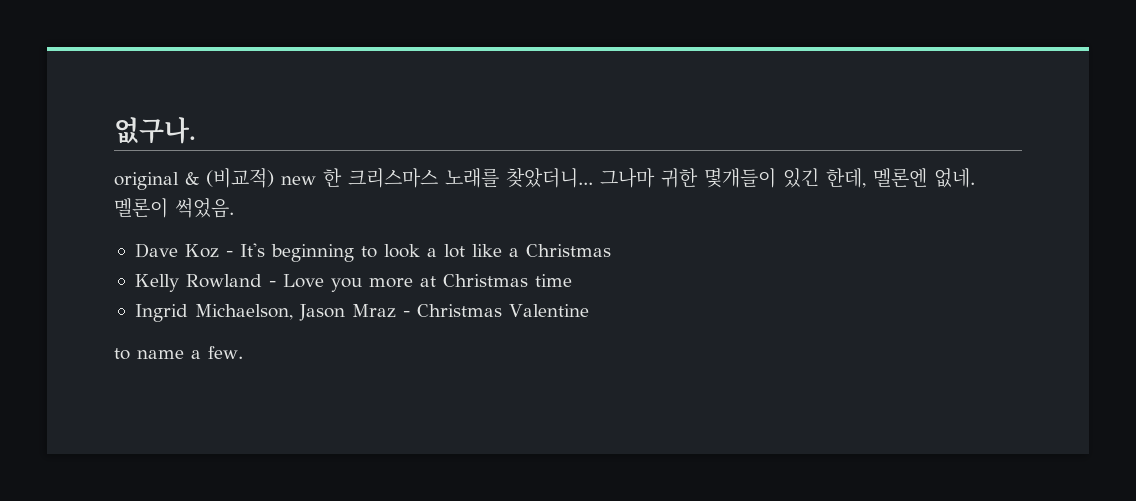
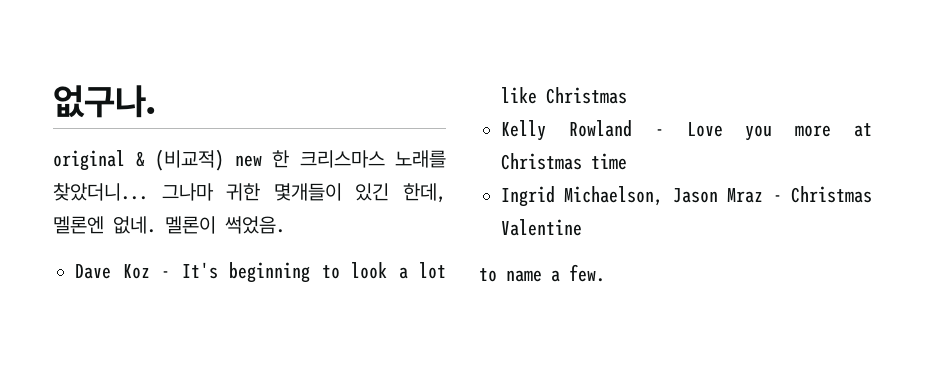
[508,248,519,257] a -> (537, 95) none

